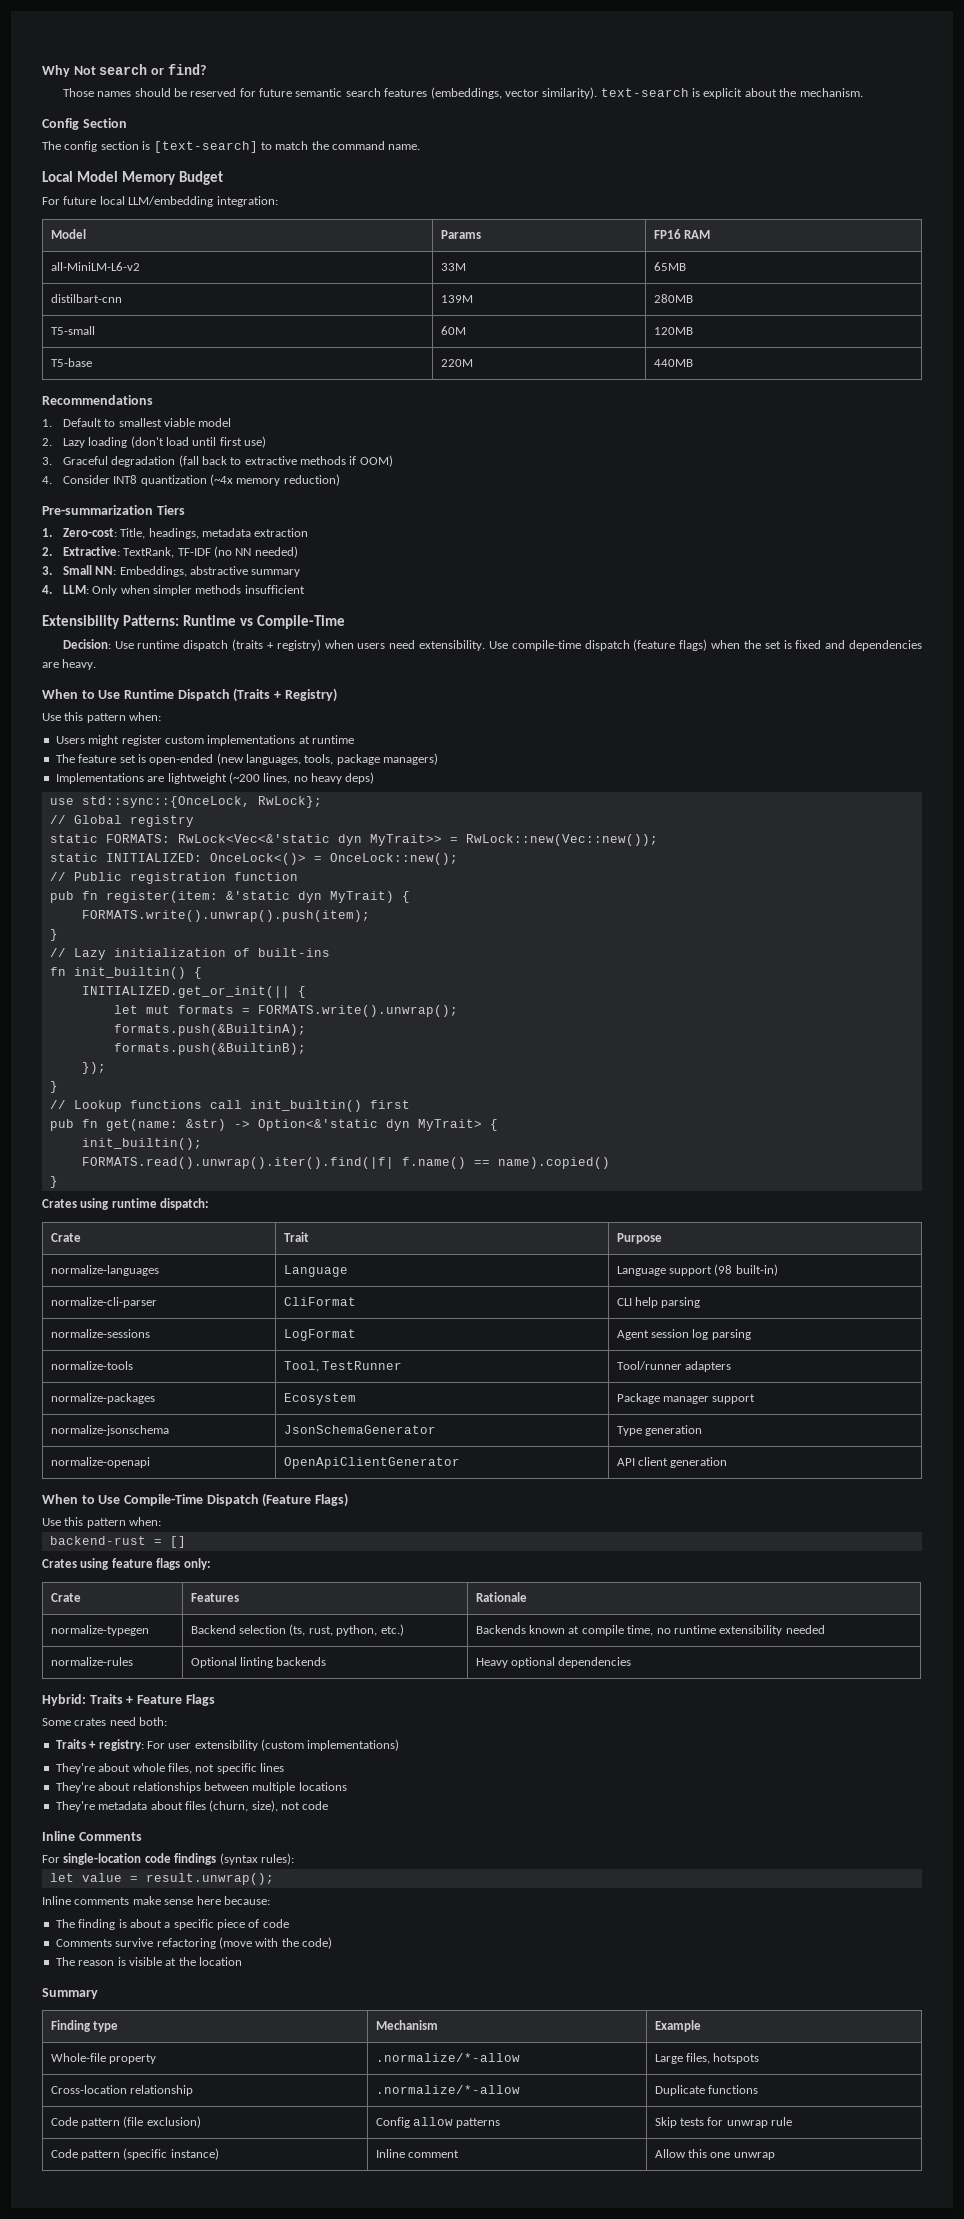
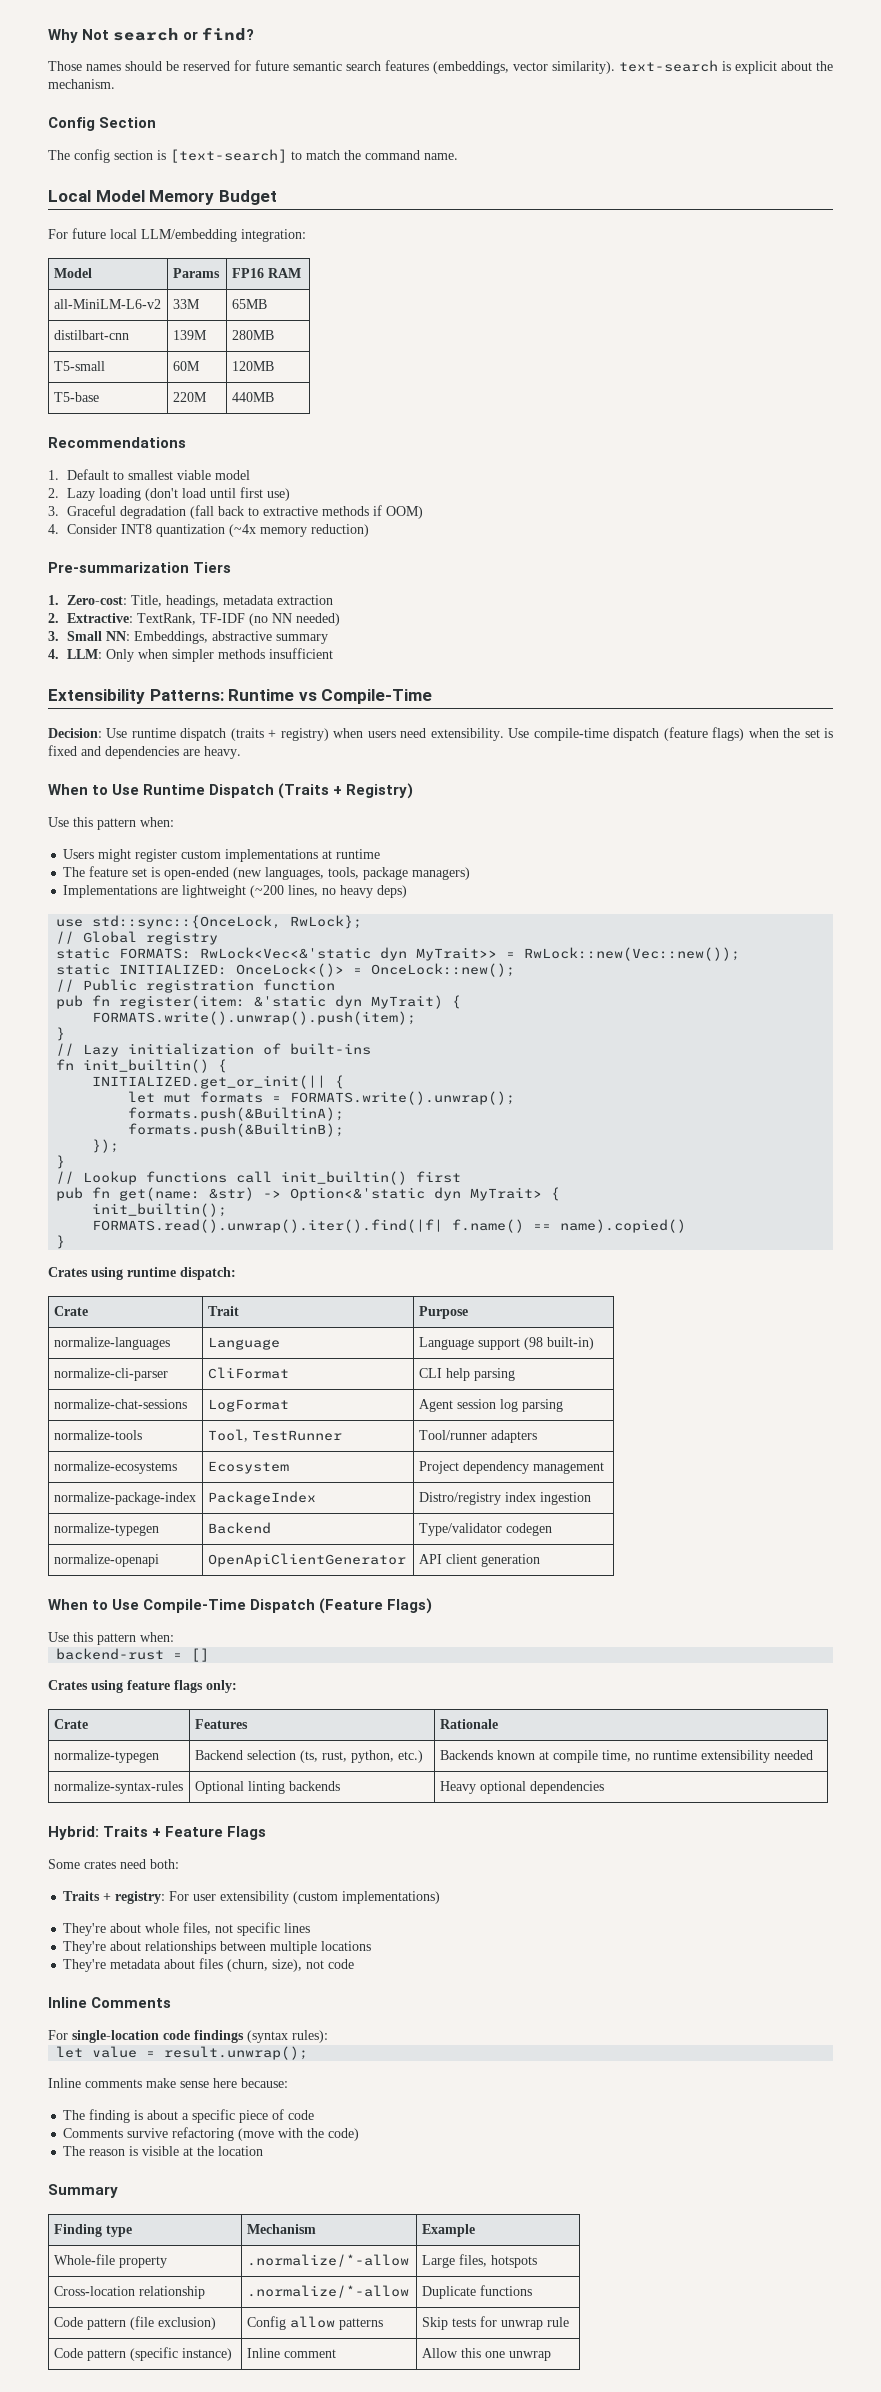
[50,1329,150,1338] normalize-sessions -> [53,1399,187,1409] normalize-chat-sessions
[50,1393,155,1404] normalize-packages -> [53,1461,177,1474] normalize-ecosystems
[616,1393,756,1404] [50,1425,169,1436] [283,1425,436,1434] [616,1425,703,1436] Package manager support // normalize-jsonschema | JsonSchemaGenerator | Type generation -> [418,1461,604,1474] [53,1492,196,1505] [207,1491,316,1505] [418,1492,591,1505] [53,1523,159,1536] [207,1522,271,1534] [418,1523,552,1536] Project dependency management // normalize-package-index | PackageIndex | Distro/registry index ingestion // normalize-typegen | Backend | Type/validator codegen
[50,1657,133,1666] normalize-rules -> [53,1781,183,1794] normalize-syntax-rules

